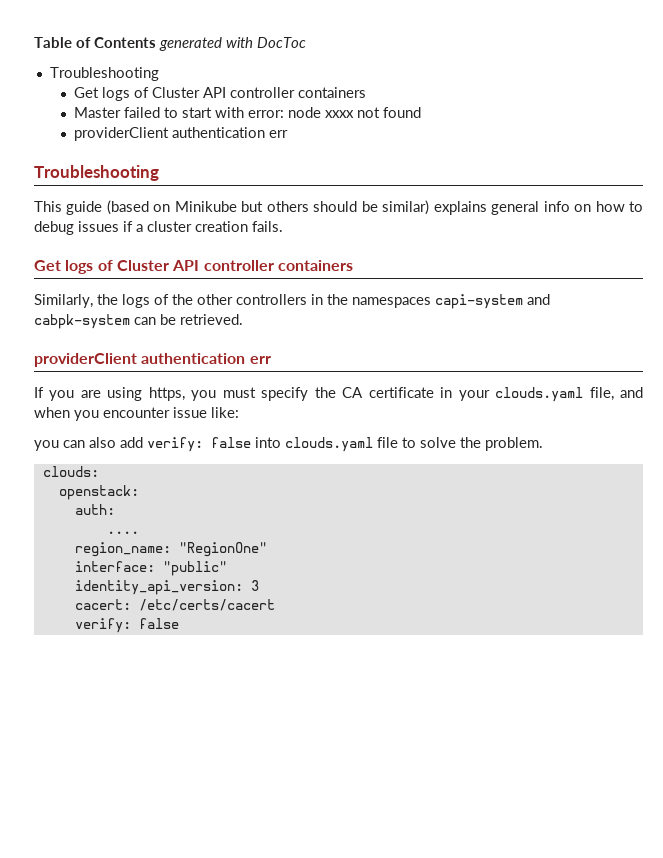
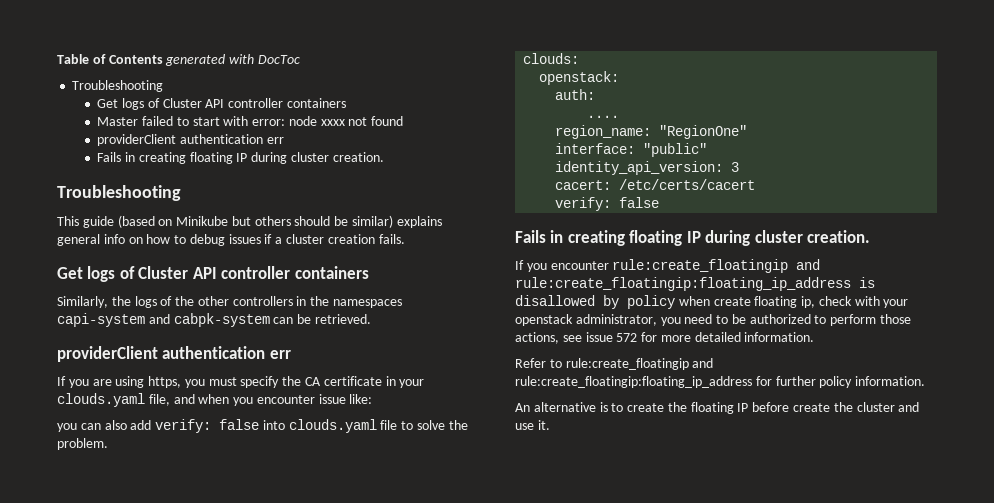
(288, 134) none -> [97,152,384,164] // Fails in creating floating IP during cluster creation.
(179, 623) none -> [515,230,871,246] [515,259,821,273] [515,277,875,291] [515,295,909,309] [515,314,912,326] [515,332,815,344] [515,358,714,370] [515,376,926,388] [515,402,920,414] [515,420,550,430] // Fails in creating floating IP during cluster creation. // If you encounter rule:create_floatingip and rule:create_floatingip:floating_ip_address is disallowed by policy when create floating ip, check with your openstack administrator, you need to be authorized to perform those actions, see issue 572 for more detailed information. // Refer to rule:create_floatingip and rule:create_floatingip:floating_ip_address for further policy information. // An alternative is to create the floating IP before create the cluster and use it.

